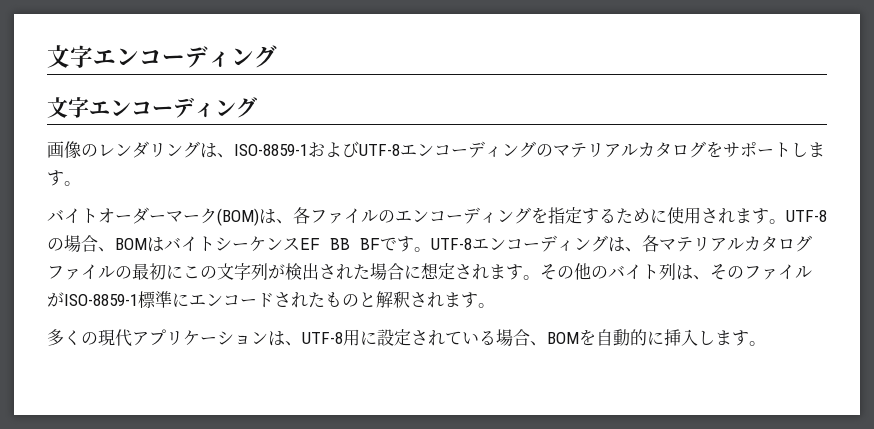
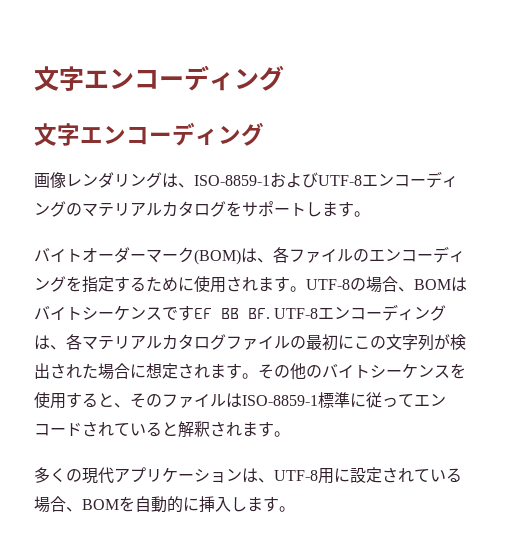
[81,144,98,157] の -> (66, 180) none
(300, 244) none -> [162,305,194,321] です
[360,236,431,252] BFです。 -> [248,308,270,319] BF.
[659,263,693,280] 列は -> [370,363,466,379] [34,392,114,409] シーケンスを使用すると
[47,292,64,307] が -> [226,393,242,408] は
(189, 300) none -> [366,392,414,408] 従って
[308,292,359,308] たもの -> [114,422,162,437] ている

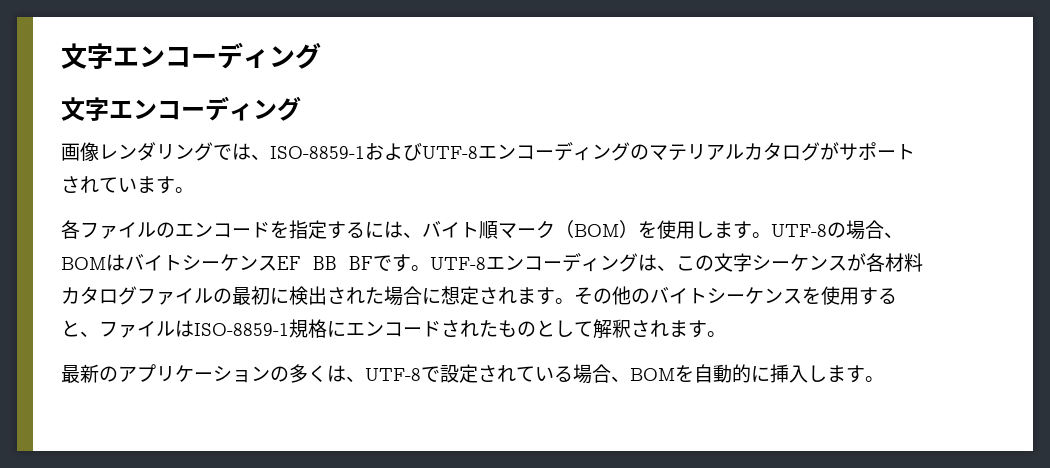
(162, 180) none -> [213,144,232,160] で
[226,201,242,217] を -> [820,142,839,160] が
[306,201,370,217] [34,247,273,265] します。 // バイトオーダーマーク(BOM)は、 -> [61,176,194,194] されています。 //
[433,246,465,263] [34,276,66,292] ディング -> [251,222,270,238] ド
[146,276,258,293] ために使用され -> [365,220,714,239] には、バイト順マーク（BOM）を使用し
[162,305,270,321] ですEF BB BF. -> [277,254,430,272] EF BB BFです。
[66,334,162,350] 各マテリアル -> [676,253,923,272] この文字シーケンスが各材料
[354,334,450,351] この文字列が -> (289, 296) none
[130,393,162,408] その -> (99, 334) none
[318,392,414,408] 標準に従って -> [289,319,346,338] 規格に
[114,422,178,437] ていると -> [479,320,593,337] たものとして
[34,467,114,484] 多くの現代 -> [61,364,118,383] 最新の
(242, 475) none -> [270,364,327,383] の多く
[318,468,350,484] 用に -> [421,366,440,382] で

